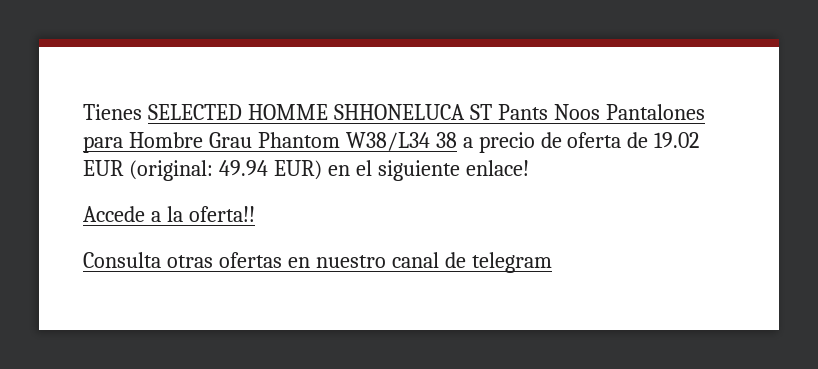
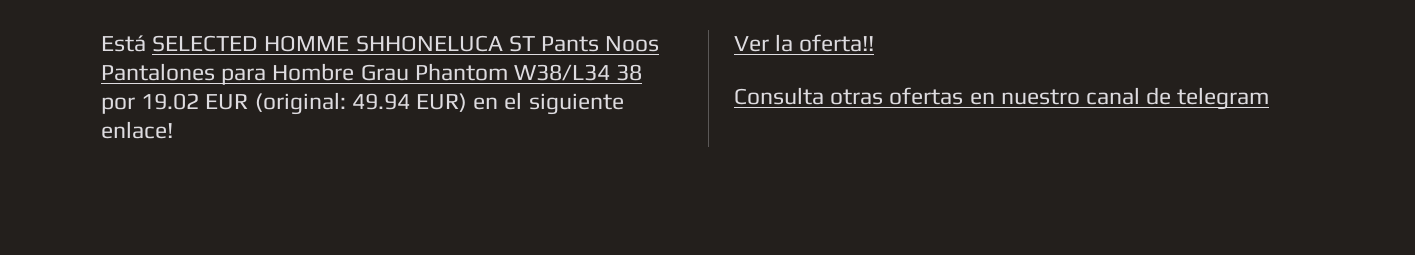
[83,104,142,120] Tienes -> [101,35,146,52] Está
[462,132,649,153] a precio de oferta de -> [101,97,135,114] por
[83,206,161,222] Accede a -> [734,36,769,52] Ver

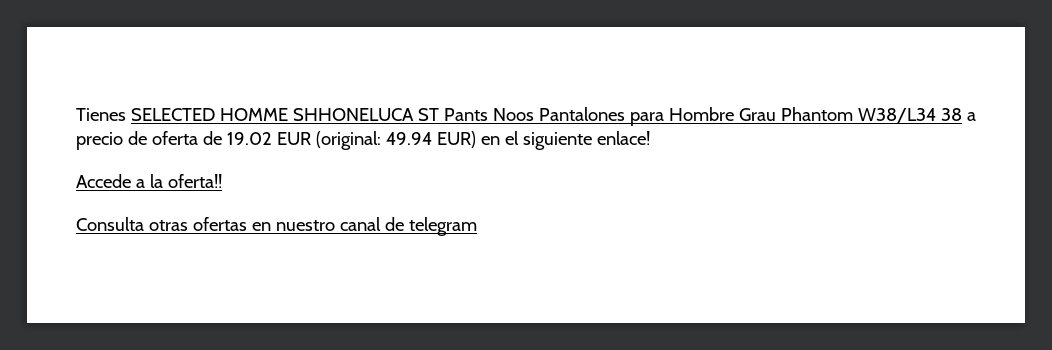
[101,35,146,52] Está -> [76,108,126,121] Tienes
[101,97,135,114] por -> [966,112,976,121] [76,131,222,150] a precio de oferta de
[734,36,769,52] Ver -> [76,174,145,188] Accede a

